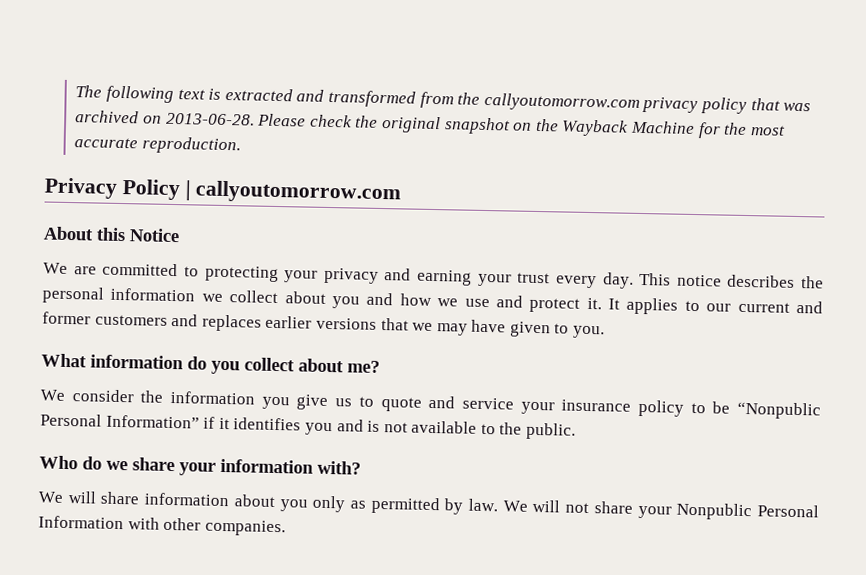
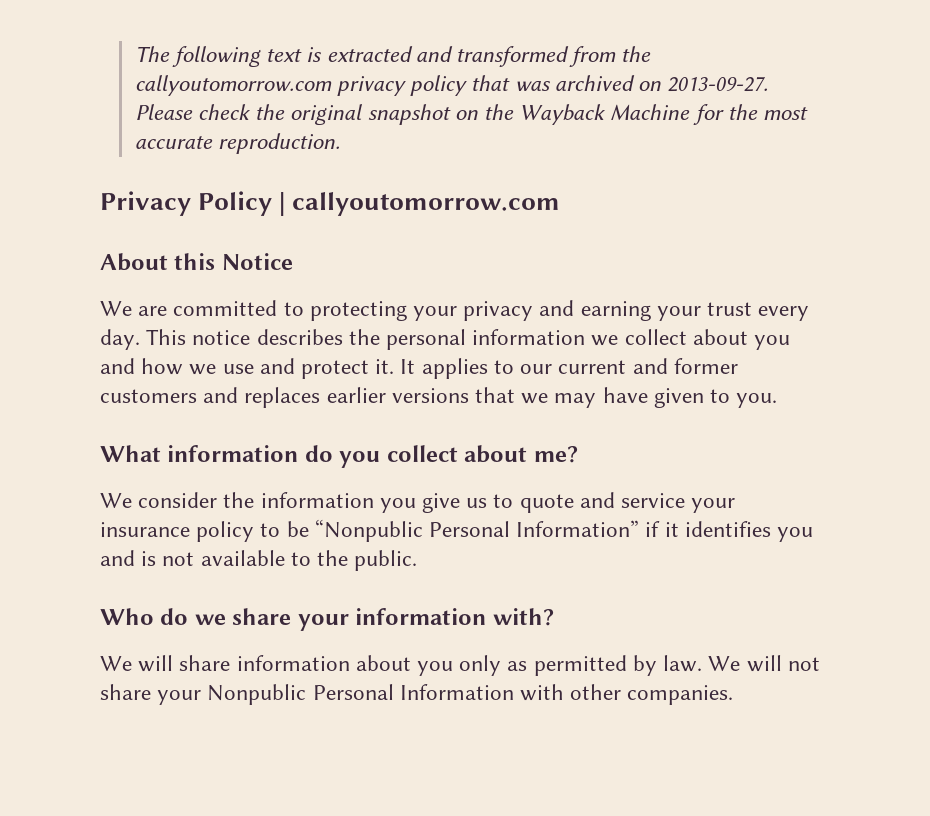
[165,112,255,126] 2013-06-28. -> [667,76,769,92] 2013-09-27.

